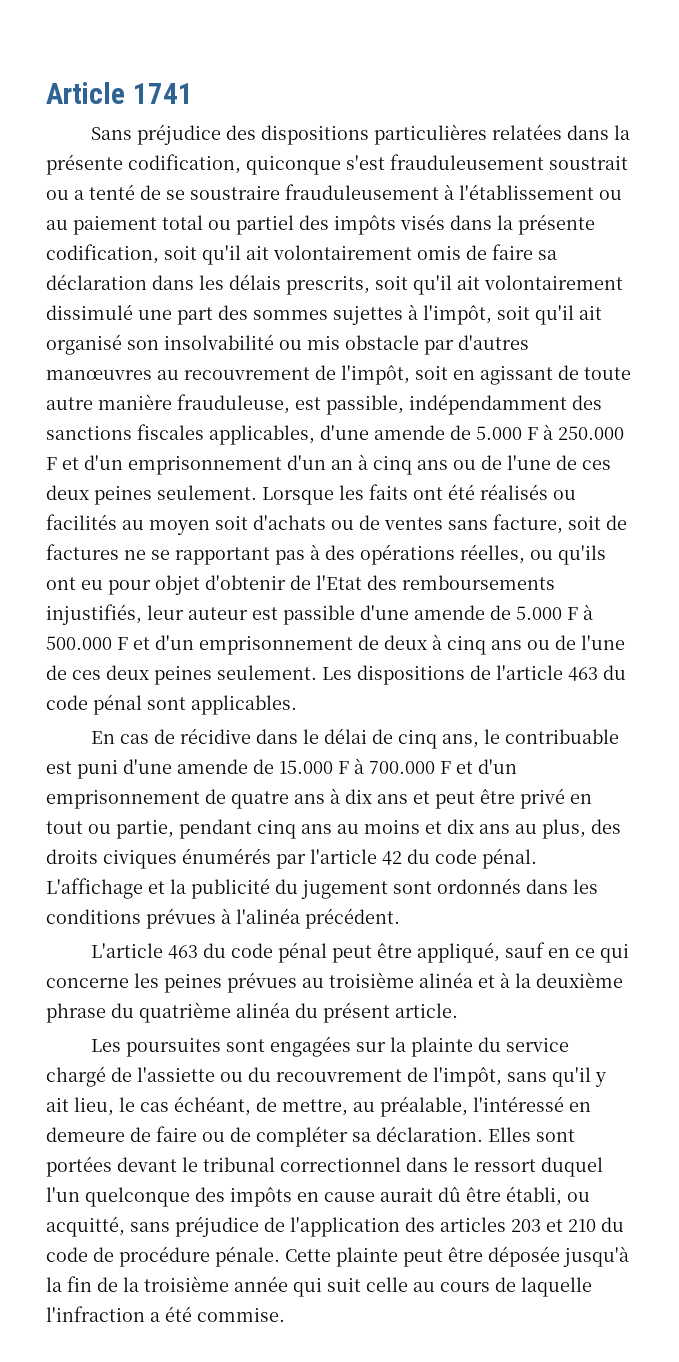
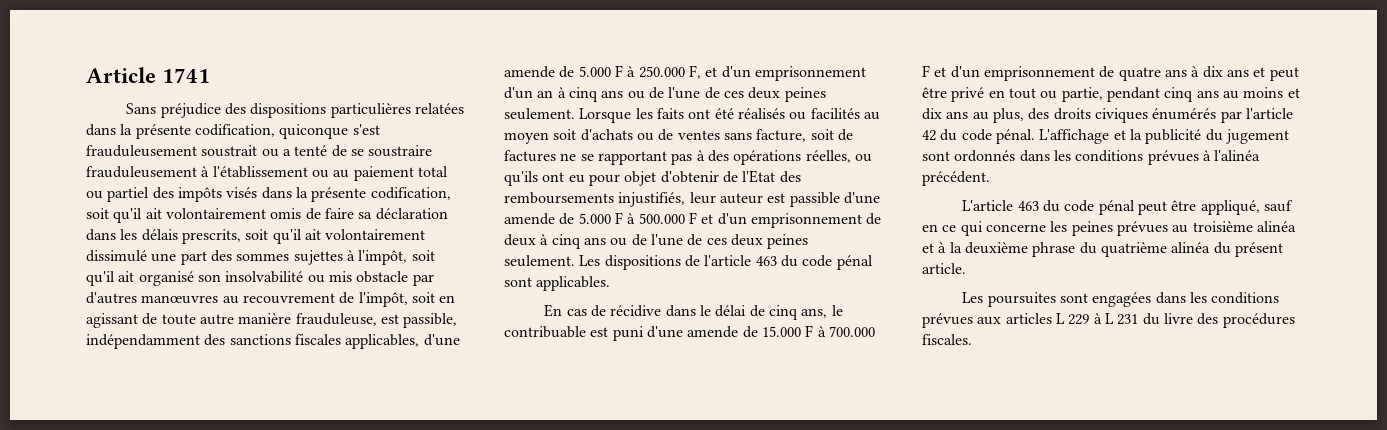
[46,457,57,470] F -> [688,65,701,79] F,
[356,1037,570,1057] [46,1066,606,1087] [46,1096,591,1117] [46,1126,575,1147] [46,1156,603,1177] [46,1186,590,1207] [46,1216,624,1237] [46,1246,629,1267] [46,1276,592,1297] [46,1306,285,1322] sur la plainte du service chargé de l'assiette ou du recouvrement de l'impôt, sans qu'il y ait lieu, le cas échéant, de mettre, au préalable, l'intéressé en demeure de faire ou de compléter sa déclaration. Elles sont portées devant le tribunal correctionnel dans le ressort duquel l'un quelconque des impôts en cause aurait dû être établi, ou acquitté, sans préjudice de l'application des articles 203 et 210 du code de procédure pénale. Cette plainte peut être déposée jusqu'à la fin de la troisième année qui suit celle au cours de laquelle l'infraction a été commise. -> [1155,292,1280,304] [922,313,1295,328] [922,334,972,345] dans les conditions prévues aux articles L 229 à L 231 du livre des procédures fiscales.

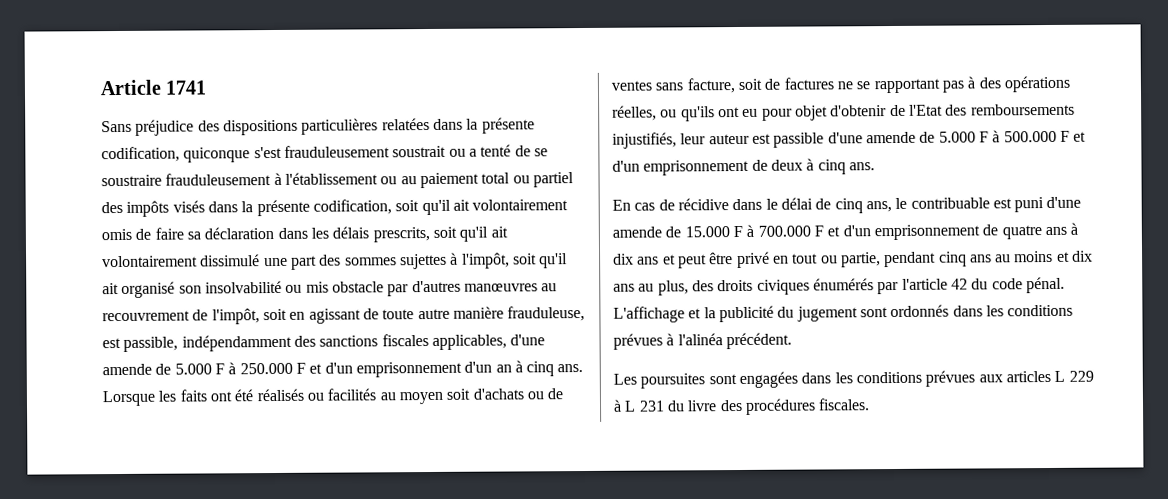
[688,65,701,79] F, -> [295,362,306,374] F
[601,87,826,102] [504,108,575,120] ans ou de l'une de ces deux peines seulement. -> [557,364,584,373] ans.
[583,234,809,249] [504,255,873,270] [504,276,611,291] ans ou de l'une de ces deux peines seulement. Les dispositions de l'article 463 du code pénal sont applicables. -> [848,162,875,171] ans.
[962,200,1293,215] [922,221,1296,236] [922,242,1283,257] [922,263,966,274] // L'article 463 du code pénal peut être appliqué, sauf en ce qui concerne les peines prévues au troisième alinéa et à la deuxième phrase du quatrième alinéa du présent article. -> (792, 341) none

